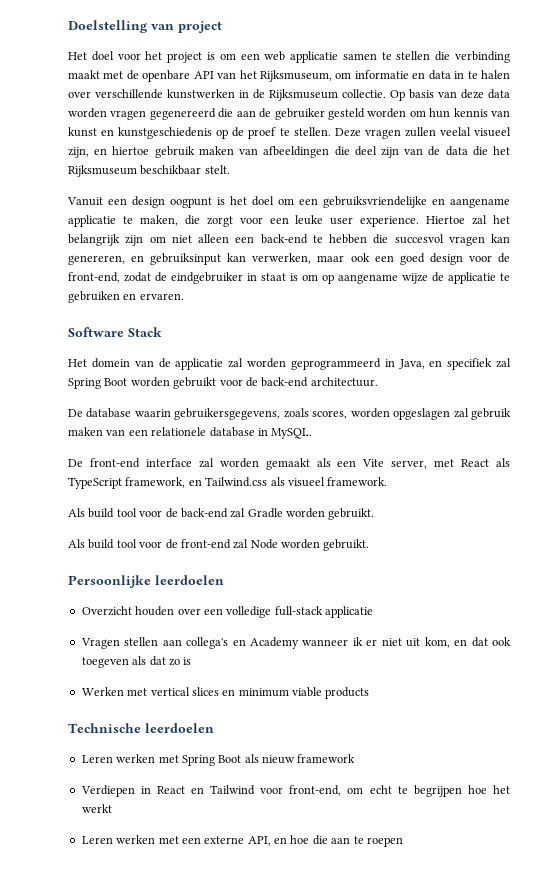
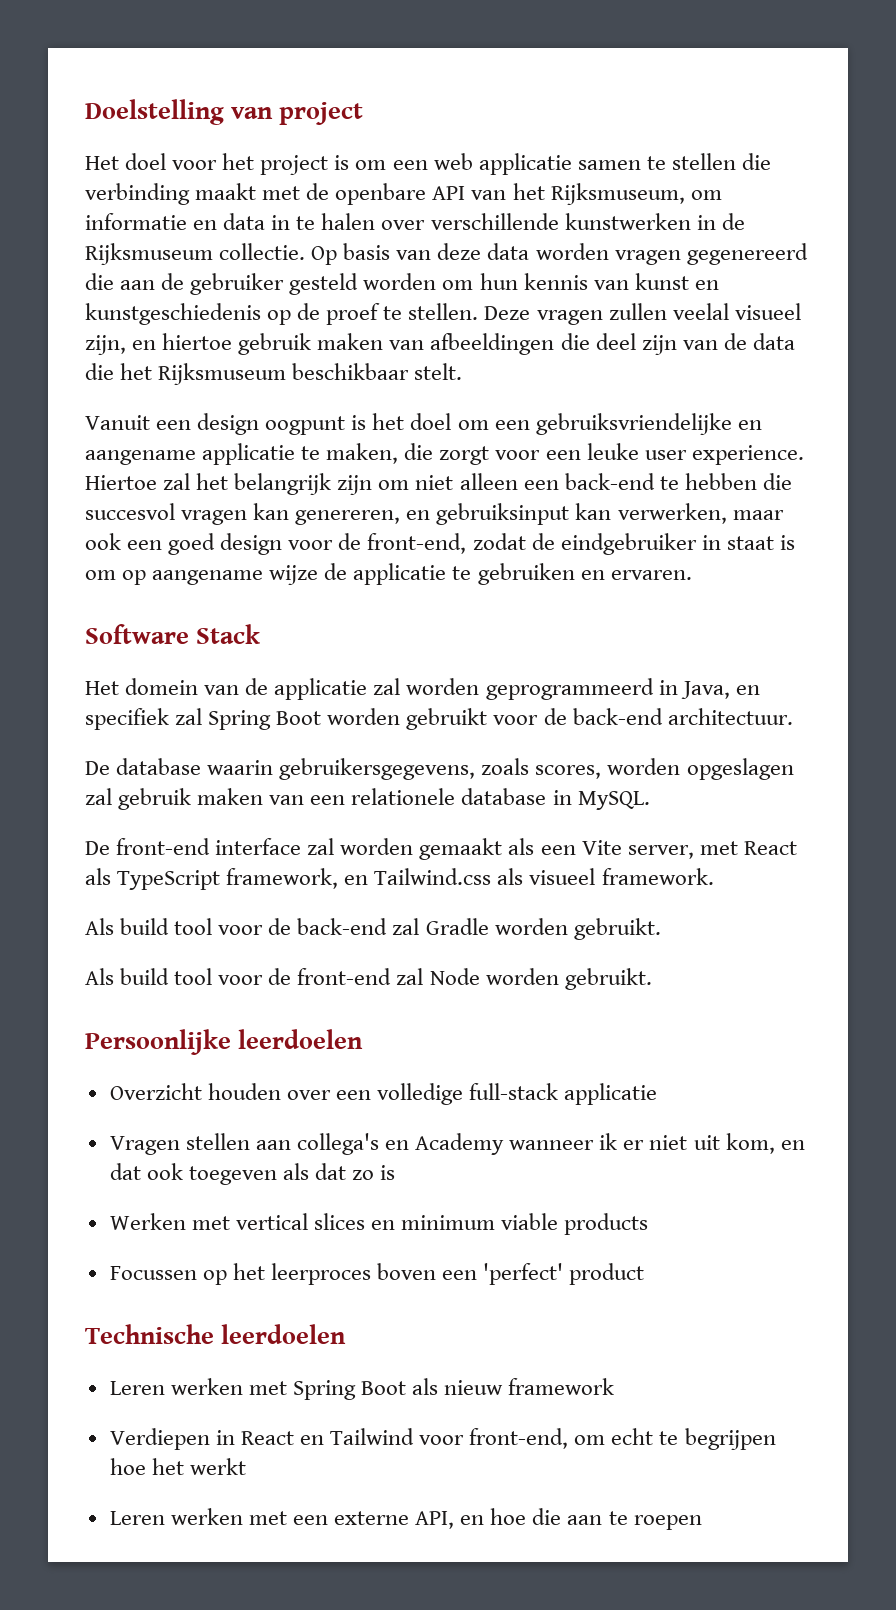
(370, 693) none -> [109,1263,645,1285] // Focussen op het leerproces boven een 'perfect' product

